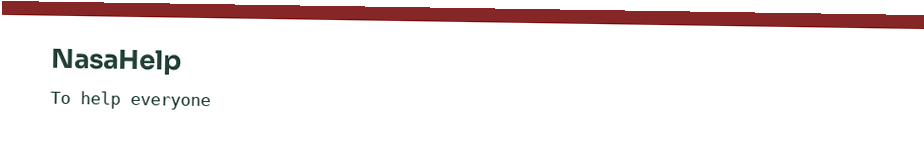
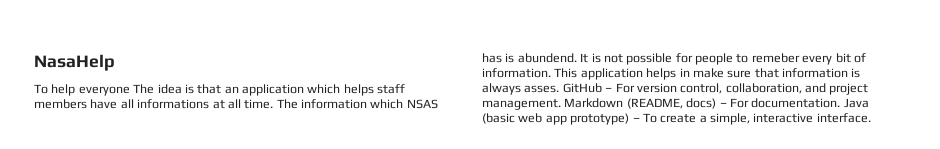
(211, 103) none -> [133,84,406,96] [34,99,438,109] [482,53,866,65] [482,68,861,80] [482,83,869,95] [482,98,869,110] [482,113,871,125] The idea is that an application which helps staff members have all informations at all time. The information which NSAS has is abundend. It is not possible for people to remeber every bit of information. This application helps in make sure that information is always asses. GitHub – For version control, collaboration, and project management. Markdown (README, docs) – For documentation. Java (basic web app prototype) – To create a simple, interactive interface.

